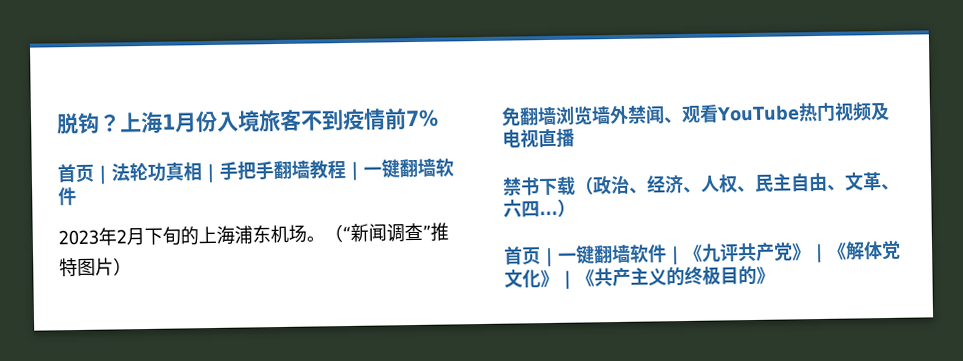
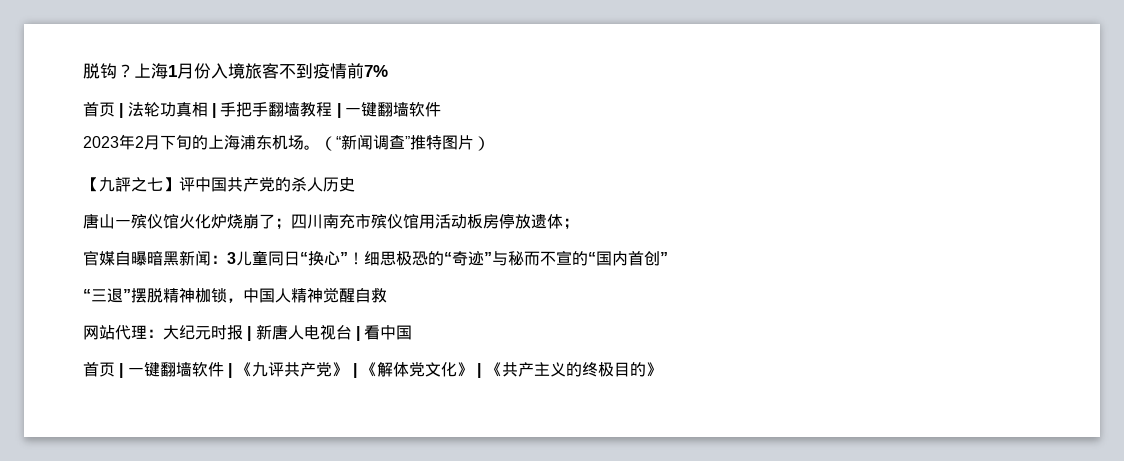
[501,101,890,127] [502,128,575,148] [502,171,900,196] [503,198,576,218] 免翻墙浏览墙外禁闻、观看YouTube热门视频及电视直播 // 禁书下载（政治、经济、人权、民主自由、文革、六四...） -> [83,176,355,192] [83,213,579,230] [83,250,668,266] [83,287,387,303] [83,324,413,341] 【九評之七】评中国共产党的杀人历史 // 唐山一殡仪馆火化炉烧崩了；四川南充市殡仪馆用活动板房停放遗体； // 官媒自曝暗黑新闻：3儿童同日“换心”！细思极恐的“奇迹”与秘而不宣的“国内首创” // “三退”摆脱精神枷锁，中国人精神觉醒自救 // 网站代理：大纪元时报 | 新唐人电视台 | 看中国

